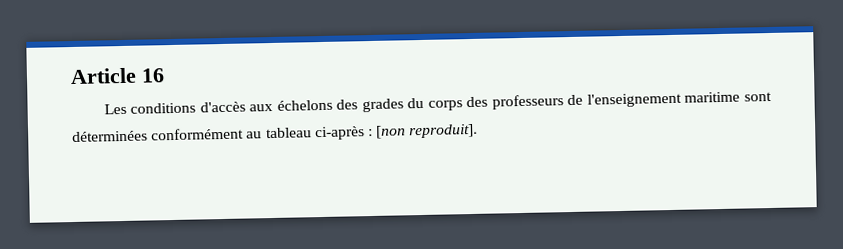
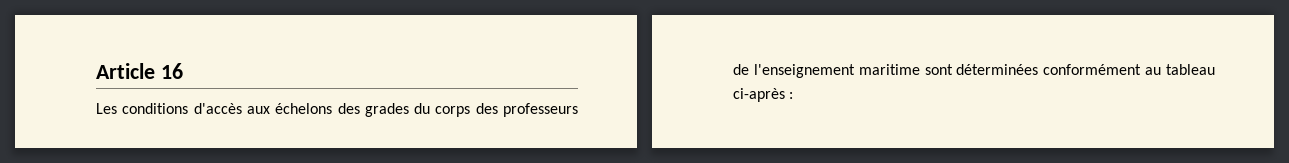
[376,123,479,139] [non reproduit]. -> (794, 95) none

